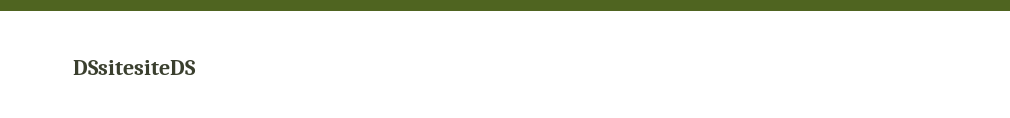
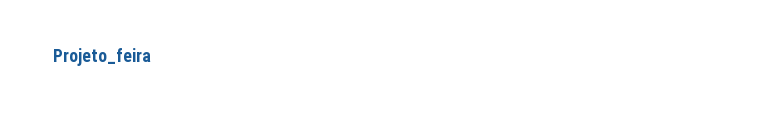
[73,60,196,75] DSsitesiteDS -> [53,48,151,66] Projeto_feira

